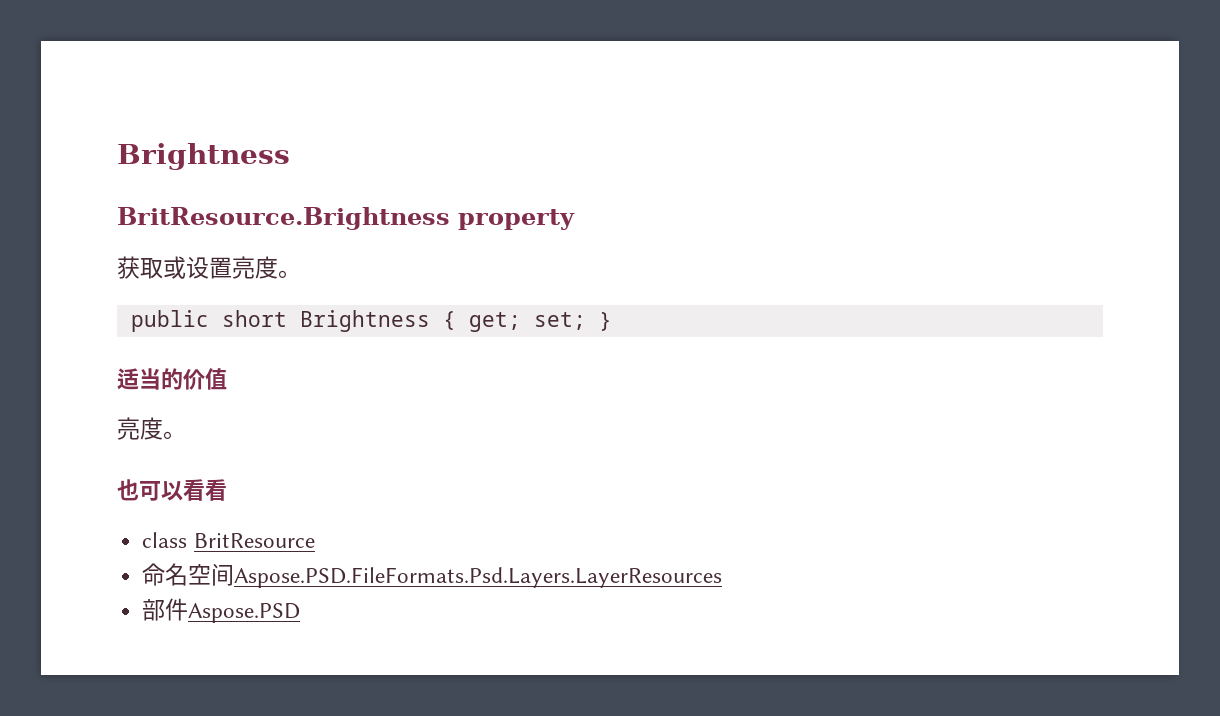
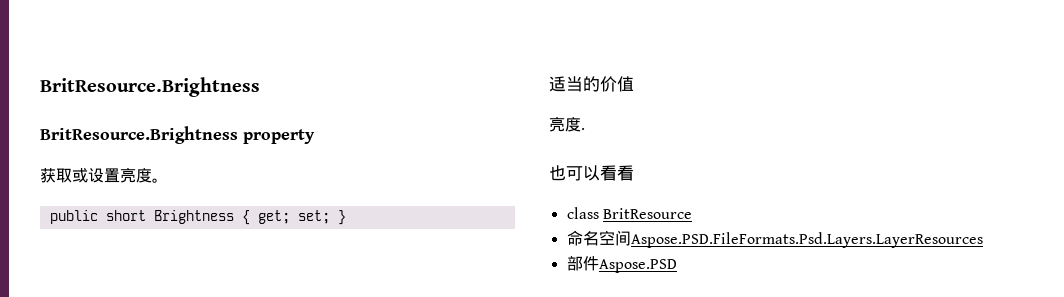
[117,143,290,170] Brightness -> [40,77,260,97] BritResource.Brightness
[163,431,186,439] 。 -> [581,128,585,130] .

